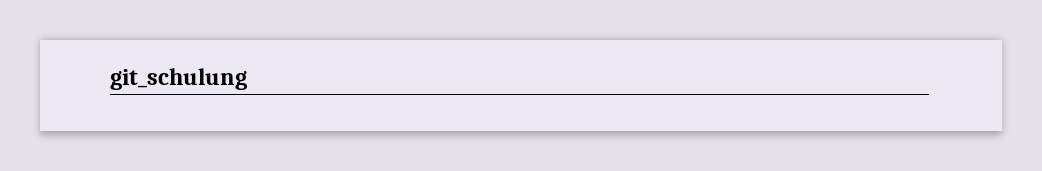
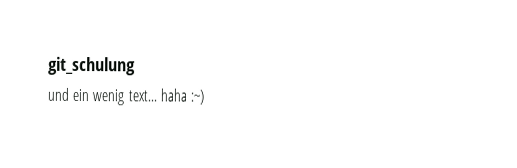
(247, 79) none -> [47,87,204,106] // und ein wenig text... haha :~)

